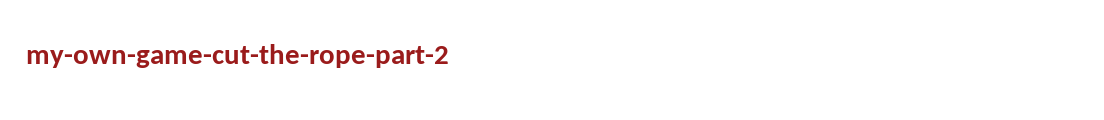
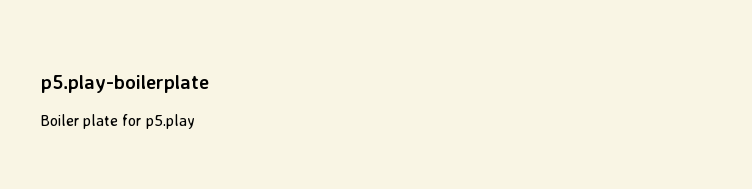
[26,44,449,68] my-own-game-cut-the-rope-part-2 -> [41,75,209,93] [41,114,195,129] p5.play-boilerplate // Boiler plate for p5.play

